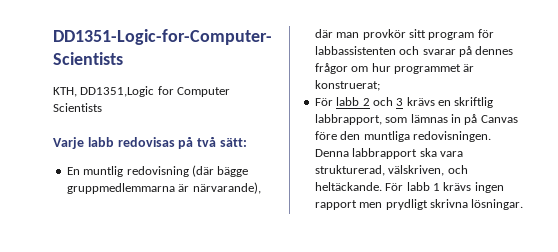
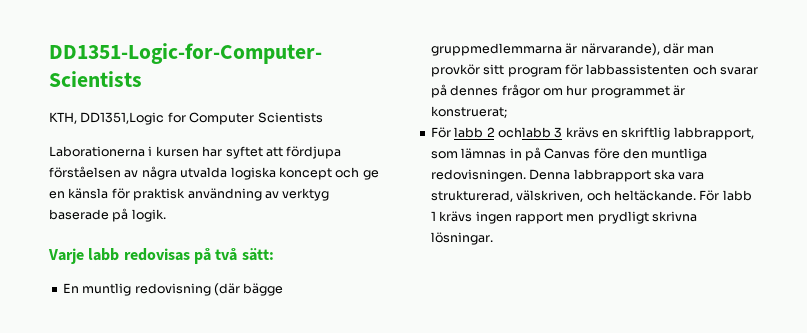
(102, 107) none -> [49,146,342,159] [49,166,379,180] [49,188,330,201] [49,208,166,222] // Laborationerna i kursen har syftet att fördjupa förståelsen av några utvalda logiska koncept och ge en känsla för praktisk användning av verktyg baserade på logik.
[372,97,393,106] och -> [497,127,551,138] ochlabb

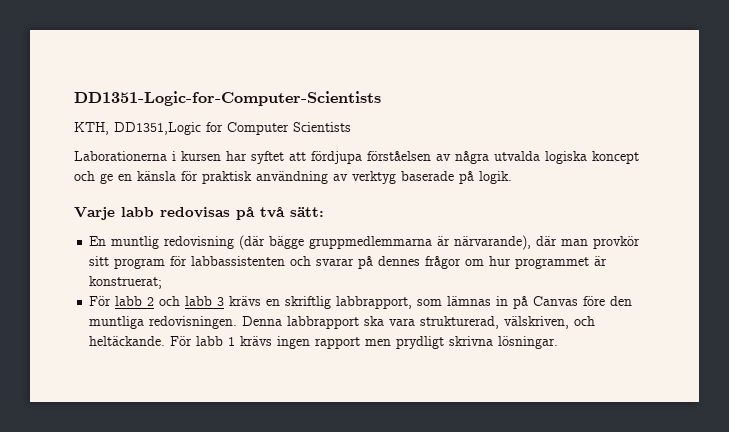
[497,127,551,138] ochlabb -> [159,296,213,306] och labb

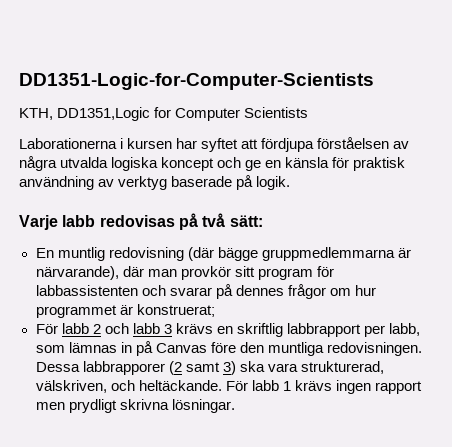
[336,296,413,309] labbrapport, -> [286,323,421,337] labbrapport per labb,
[242,316,360,329] Denna labbrapport -> [35,361,236,375] Dessa labbrapporer (2 samt 3)

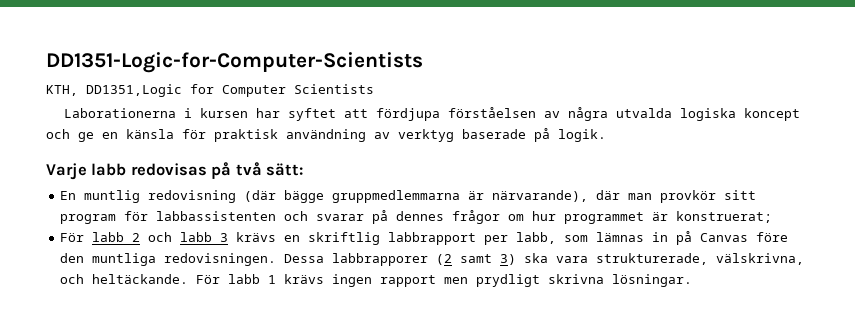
[300,361,384,374] [35,380,107,393] strukturerad, välskriven, -> [596,253,805,265] strukturerade, välskrivna,

